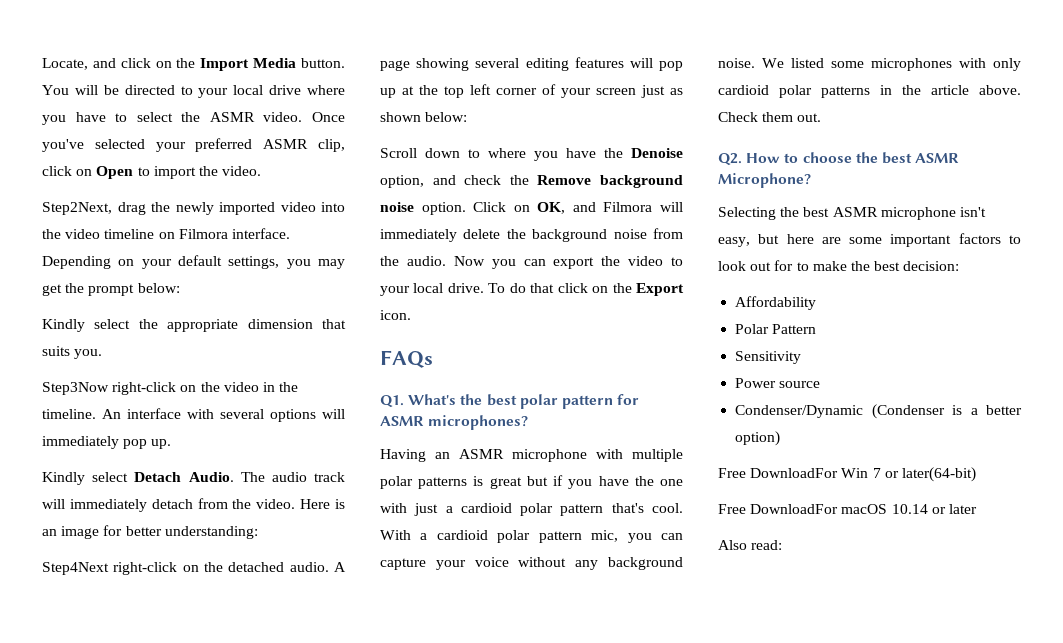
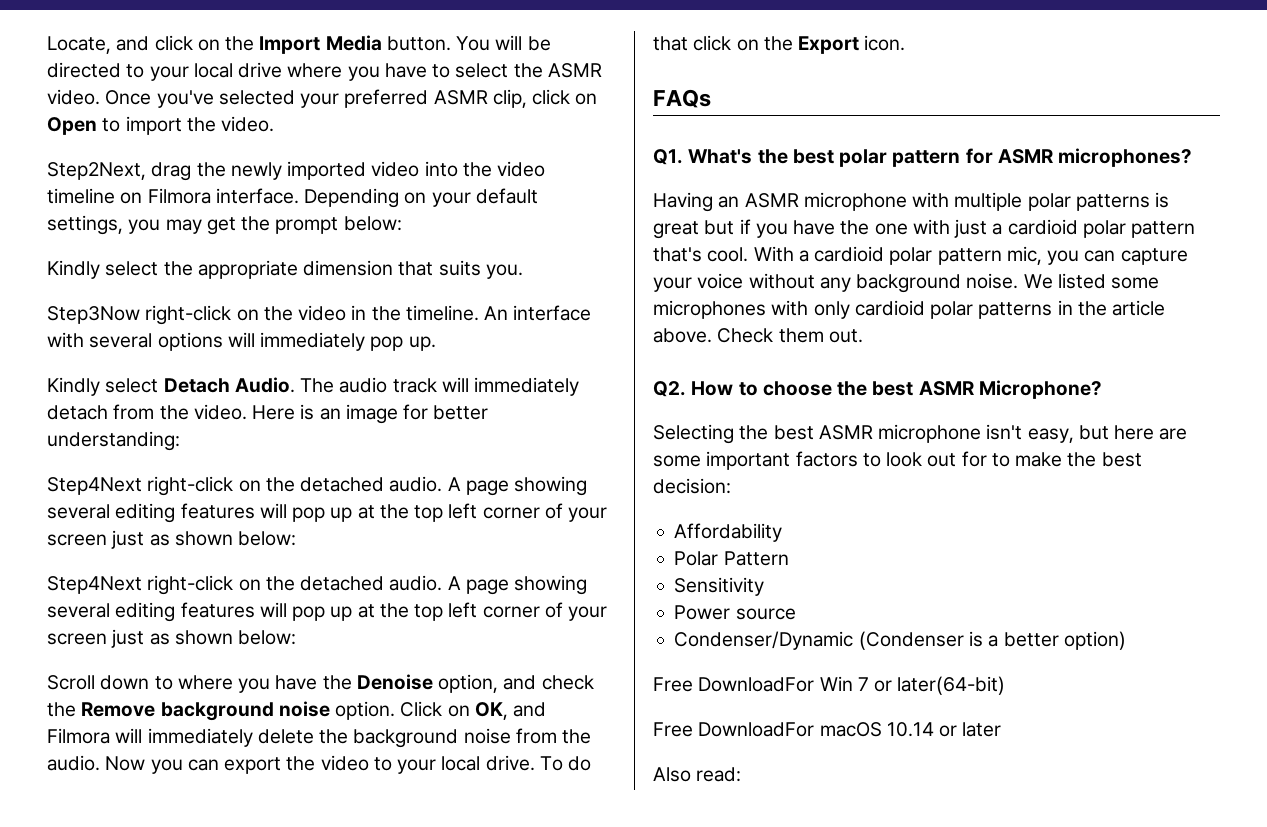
(468, 117) none -> [47,575,588,595] [47,602,608,622] [47,629,297,648] // Step4Next right-click on the detached audio. A page showing several editing features will pop up at the top left corner of your screen just as shown below:

